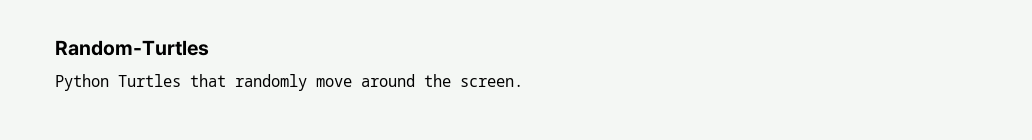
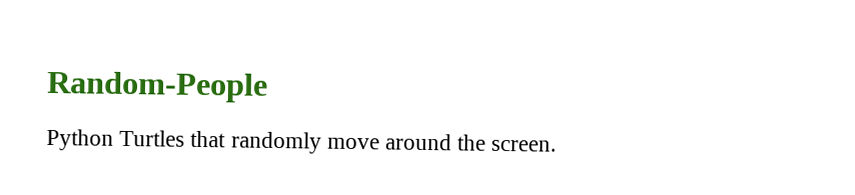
[55,40,209,56] Random-Turtles -> [46,70,268,103] Random-People

